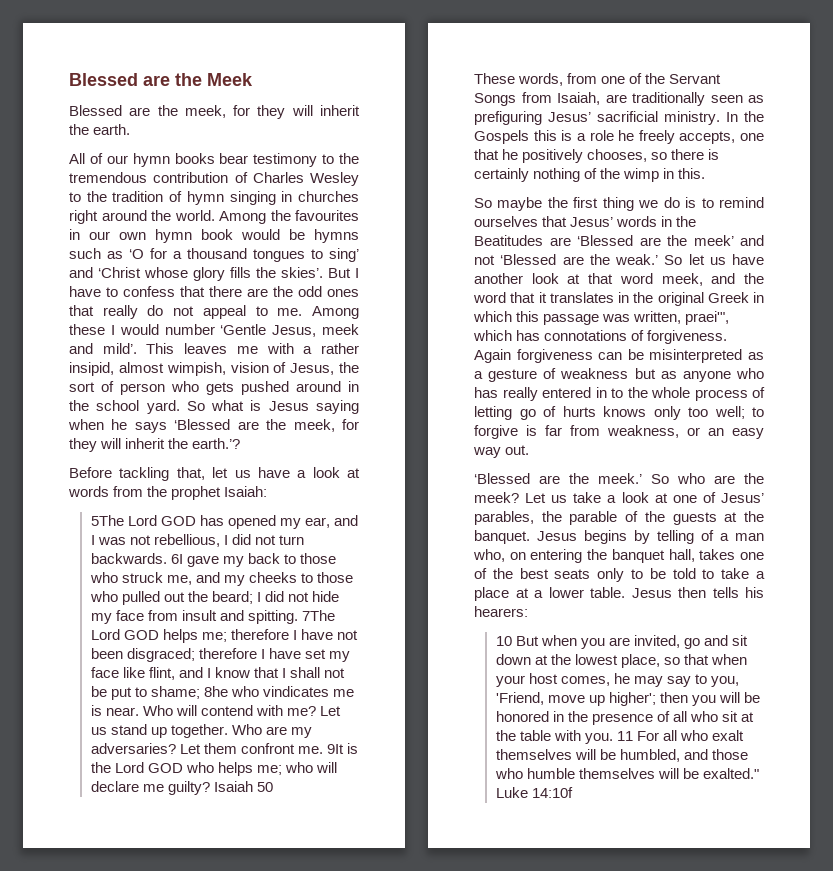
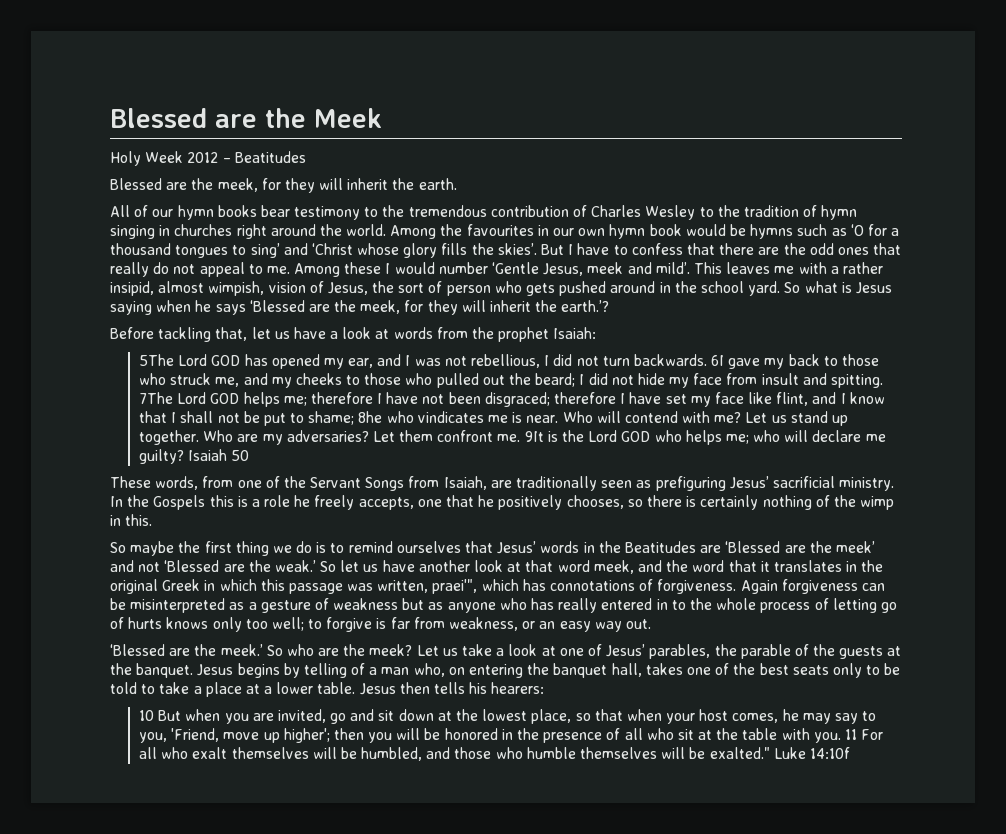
(253, 79) none -> [110,151,306,166] // Holy Week 2012 – Beatitudes

